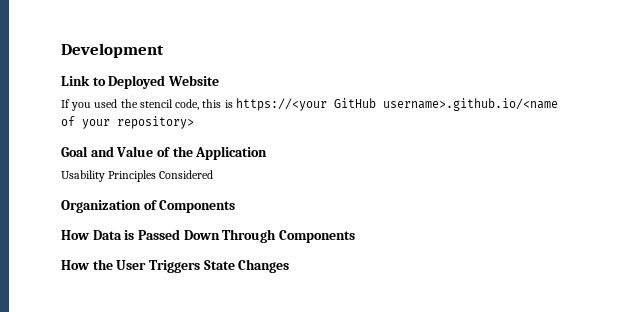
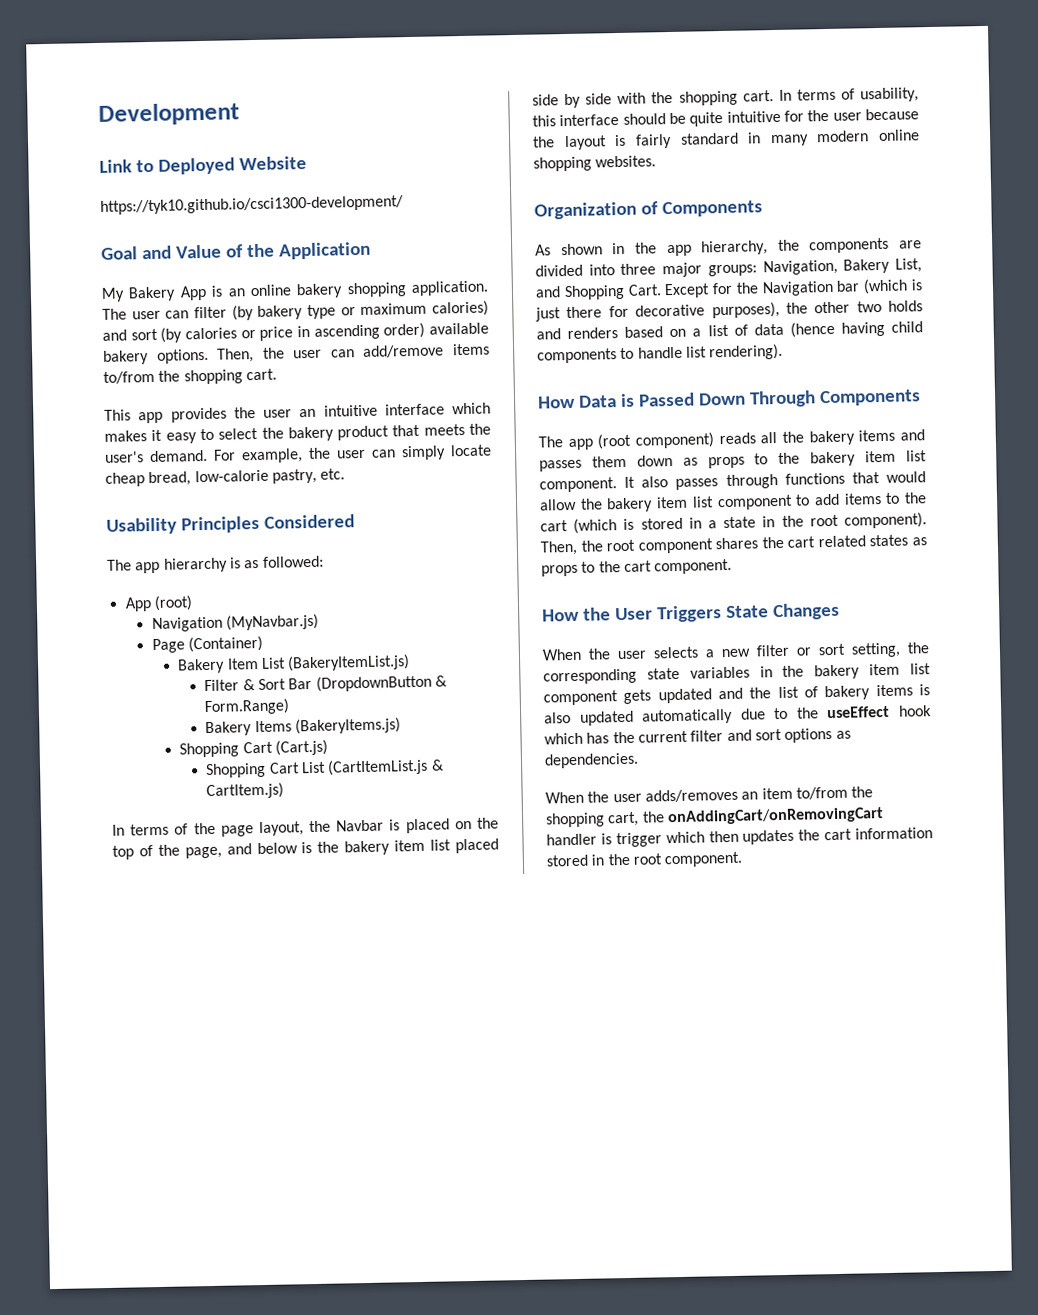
[61,98,558,111] [61,116,194,129] If you used the stencil code, this is https://<your GitHub username>.github.io/<name of your repository> -> [100,195,404,215] https://tyk10.github.io/csci1300-development/
[61,170,214,182] [61,200,236,213] Usability Principles Considered // Organization of Components -> [101,280,489,302] [102,300,489,321] [102,322,489,343] [103,343,490,365] [103,368,277,385] [104,402,491,424] [104,423,492,444] [104,444,492,464] [105,468,346,487] [106,514,355,535] [107,555,324,574] [124,595,193,612] [151,613,319,633] [151,635,263,654] [177,654,411,674] [204,674,447,692] [204,698,291,716] [205,717,401,737] [179,739,329,758] [205,758,444,779] [206,782,285,800] [112,817,500,837] [112,838,500,860] [532,87,919,109] [532,108,919,127] [533,129,920,151] [533,155,657,172] [534,200,763,220] [535,237,922,257] [535,258,922,278] [535,278,923,301] [535,300,923,322] [536,321,923,340] [537,343,784,364] My Bakery App is an online bakery shopping application. The user can filter (by bakery type or maximum calories) and sort (by calories or price in ascending order) available bakery options. Then, the user can add/remove items to/from the shopping cart. // This app provides the user an intuitive interface which makes it easy to select the bakery product that meets the user's demand. For example, the user can simply locate cheap bread, low-calorie pastry, etc. // Usability Principles Considered // The app hierarchy is as followed: // App (root) // Navigation (MyNavbar.js) // Page (Container) // Bakery Item List (BakeryItemList.js) // Filter & Sort Bar (DropdownButton & Form.Range) // Bakery Items (BakeryItems.js) // Shopping Cart (Cart.js) // Shopping Cart List (CartItemList.js & CartItem.js) // In terms of the page layout, the Navbar is placed on the top of the page, and below is the bakery item list placed side by side with the shopping cart. In terms of usability, this interface should be quite intuitive for the user because the layout is fairly standard in many modern online shopping websites. // Organization of Components // As shown in the app hierarchy, the components are divided into three major groups: Navigation, Bakery List, and Shopping Cart. Except for the Navigation bar (which is just there for decorative purposes), the other two holds and renders based on a list of data (hence having child components to handle list rendering).
(355, 236) none -> [538,429,925,451] [539,450,927,472] [539,471,926,493] [539,492,927,513] [540,512,927,534] [540,534,927,556] [541,558,733,577] // The app (root component) reads all the bakery items and passes them down as props to the bakery item list component. It also passes through functions that would allow the bakery item list component to add items to the cart (which is stored in a state in the root component). Then, the root component shares the cart related states as props to the cart component.
(290, 266) none -> [542,642,929,661] [543,663,931,685] [543,684,930,706] [544,705,932,726] [544,727,851,745] [544,752,639,769] [545,786,874,804] [545,807,884,828] [546,827,933,848] [546,851,744,868] // When the user selects a new filter or sort setting, the corresponding state variables in the bakery item list component gets updated and the list of bakery items is also updated automatically due to the useEffect hook which has the current filter and sort options as dependencies. // When the user adds/removes an item to/from the shopping cart, the onAddingCart/onRemovingCart handler is trigger which then updates the cart information stored in the root component.

